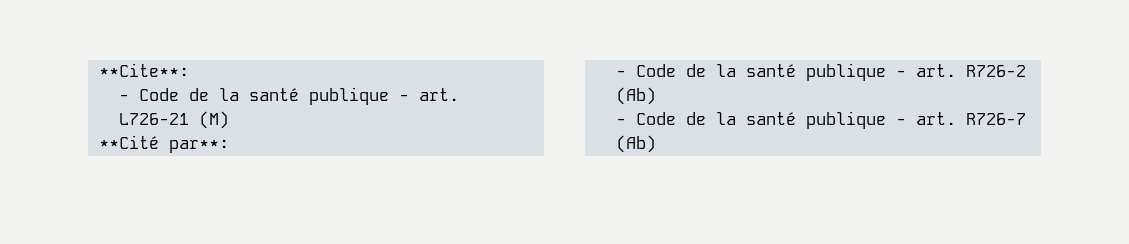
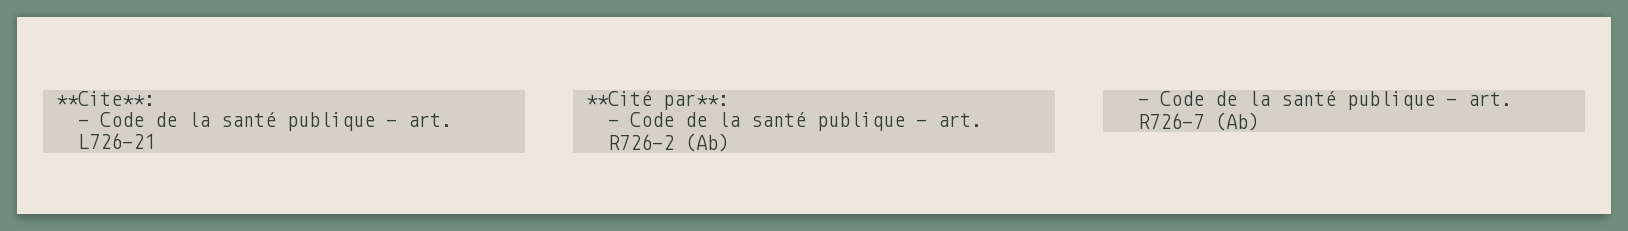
[199,111,230,129] (M) -> (155, 141) none

